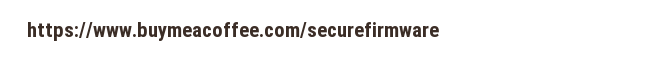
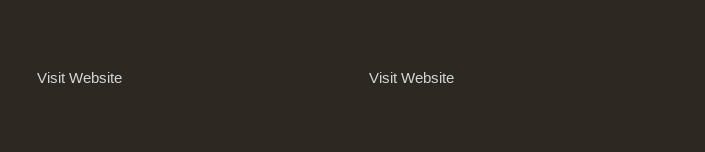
[27,22,439,41] https://www.buymeacoffee.com/securefirmware -> [37,72,123,83] [369,72,455,83] Visit Website // Visit Website

